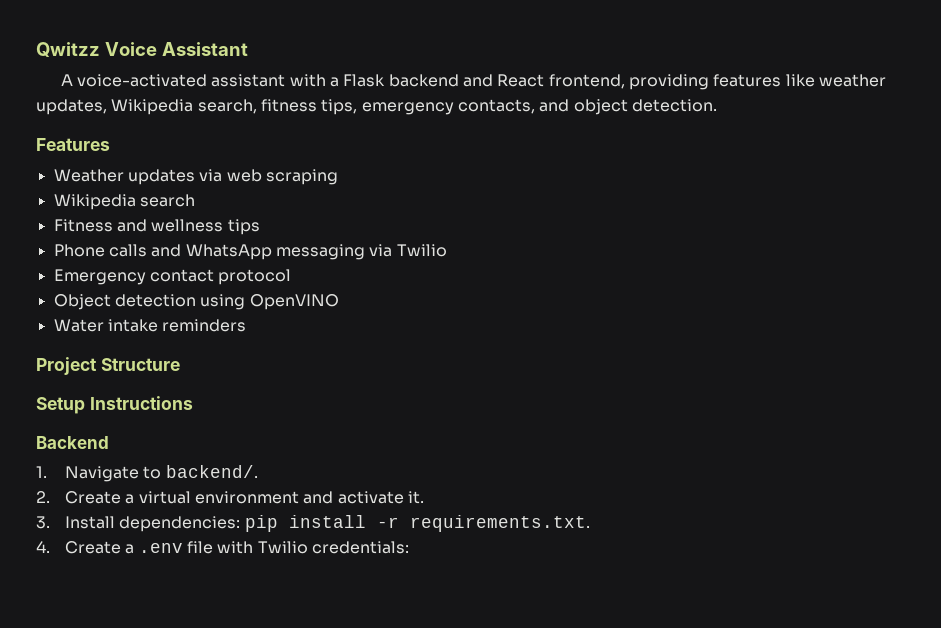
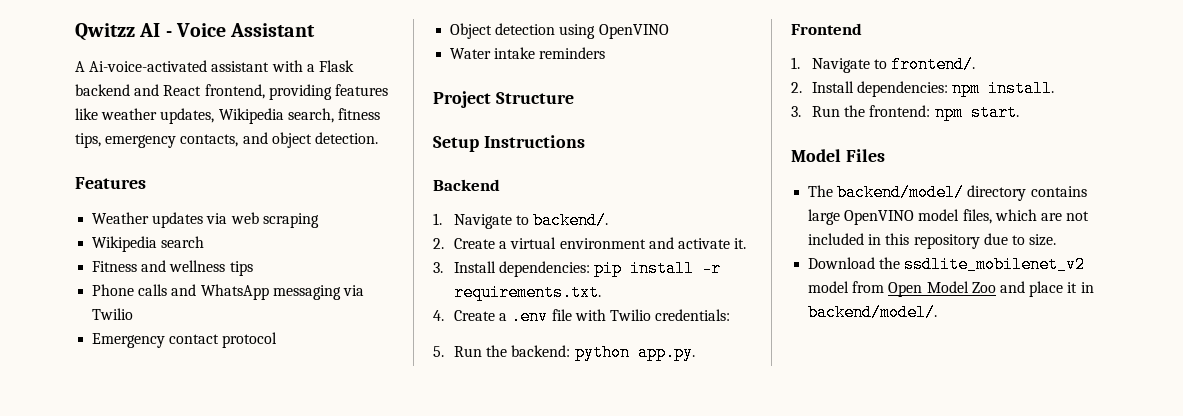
(100, 49) none -> [139,23,172,37] AI -
[77,74,208,87] voice-activated -> [89,60,208,72] Ai-voice-activated
(410, 547) none -> [433,344,695,361] [791,23,862,35] [791,56,976,73] [791,80,1055,97] [791,104,1019,121] [791,149,885,162] [808,184,1087,201] [808,209,1090,225] [808,233,1057,249] [808,256,1086,273] [808,281,1094,297] [808,304,938,321] // 5. Run the backend: python app.py. // Frontend // 1. Navigate to frontend/. // 2. Install dependencies: npm install. // 3. Run the frontend: npm start. // Model Files // The backend/model/ directory contains large OpenVINO model files, which are not included in this repository due to size. // Download the ssdlite_mobilenet_v2 model from Open Model Zoo and place it in backend/model/.

